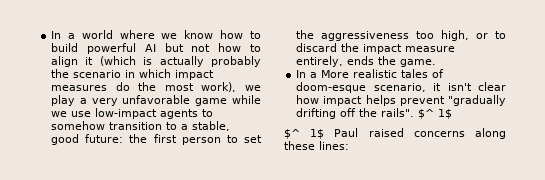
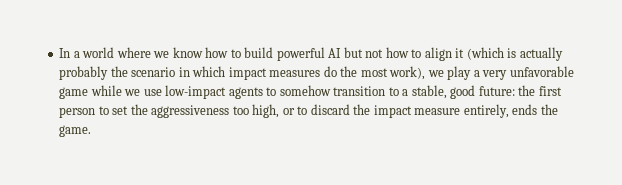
[296,69,445,78] [296,82,506,93] [296,95,506,106] [296,108,453,119] [284,128,506,139] [284,141,349,150] // In a More realistic tales of doom-esque scenario, it isn't clear how impact helps prevent "gradually drifting off the rails". $^ 1$ // $^ 1$ Paul raised concerns along these lines: -> (92, 131) none

